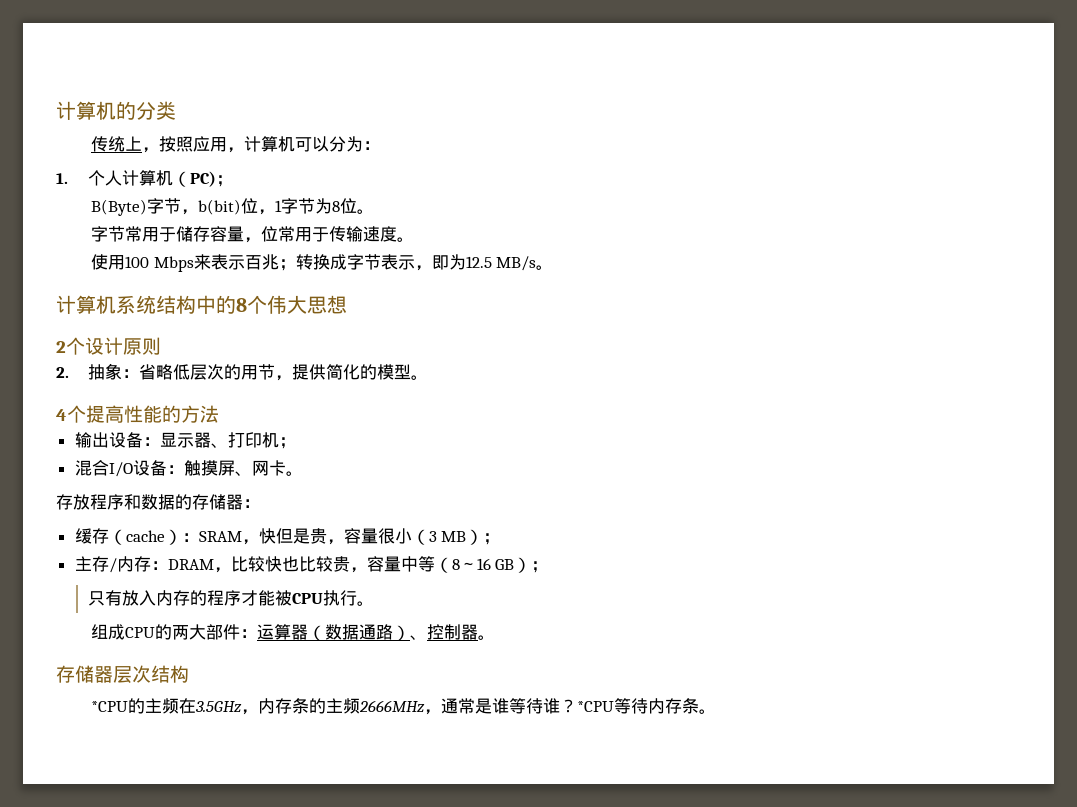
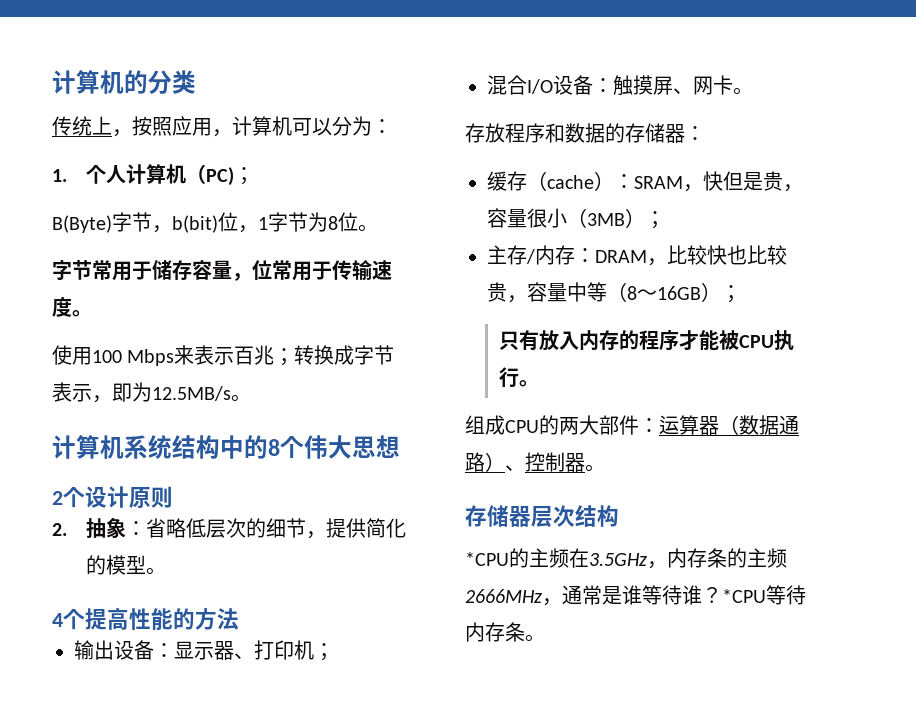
[465,256,537,271] 12.5 MB/s -> [152,386,231,401] 12.5MB/s
[240,365,258,380] 用 -> [266,518,287,538] 细
[428,531,467,542] 3 MB -> [587,213,625,226] 3MB
[476,558,515,570] 16 GB -> [657,286,701,300] 16GB

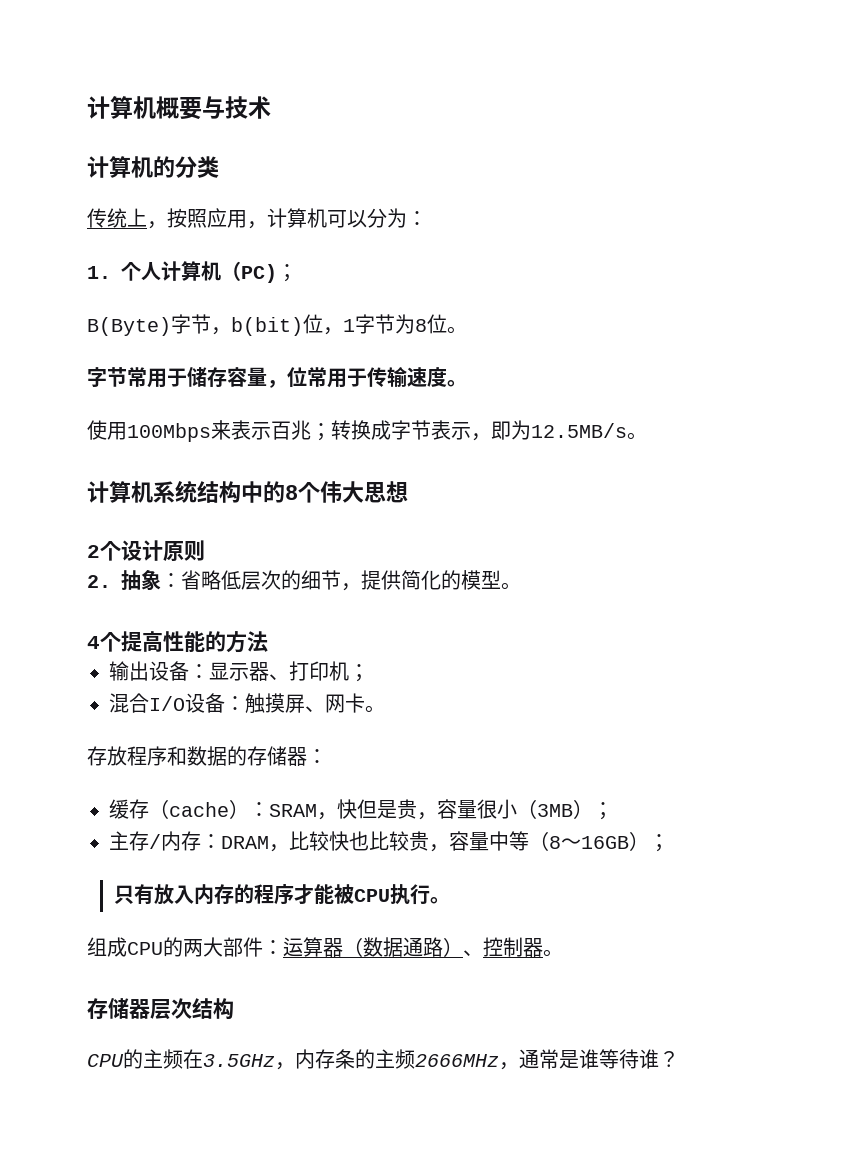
[52,70,124,94] 计算机 -> [87,96,271,120] [87,156,153,178] 计算机概要与技术 // 计算机
[92,349,175,366] 100 Mbps -> [127,423,211,442] 100Mbps
[465,552,509,566] *CPU -> [87,1054,124,1067] CPU
[722,585,806,605] [465,622,545,642] *CPU等待内存条。 -> (679, 1059) none

